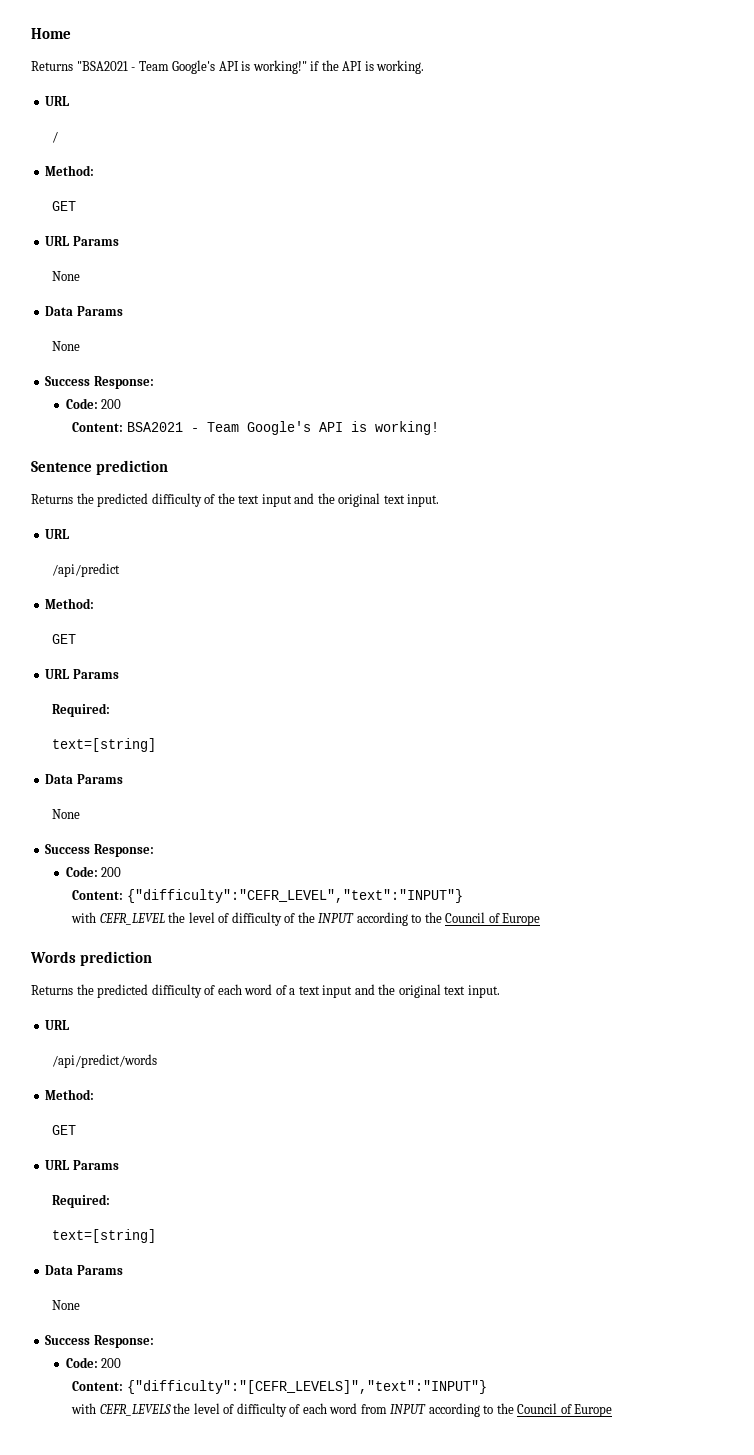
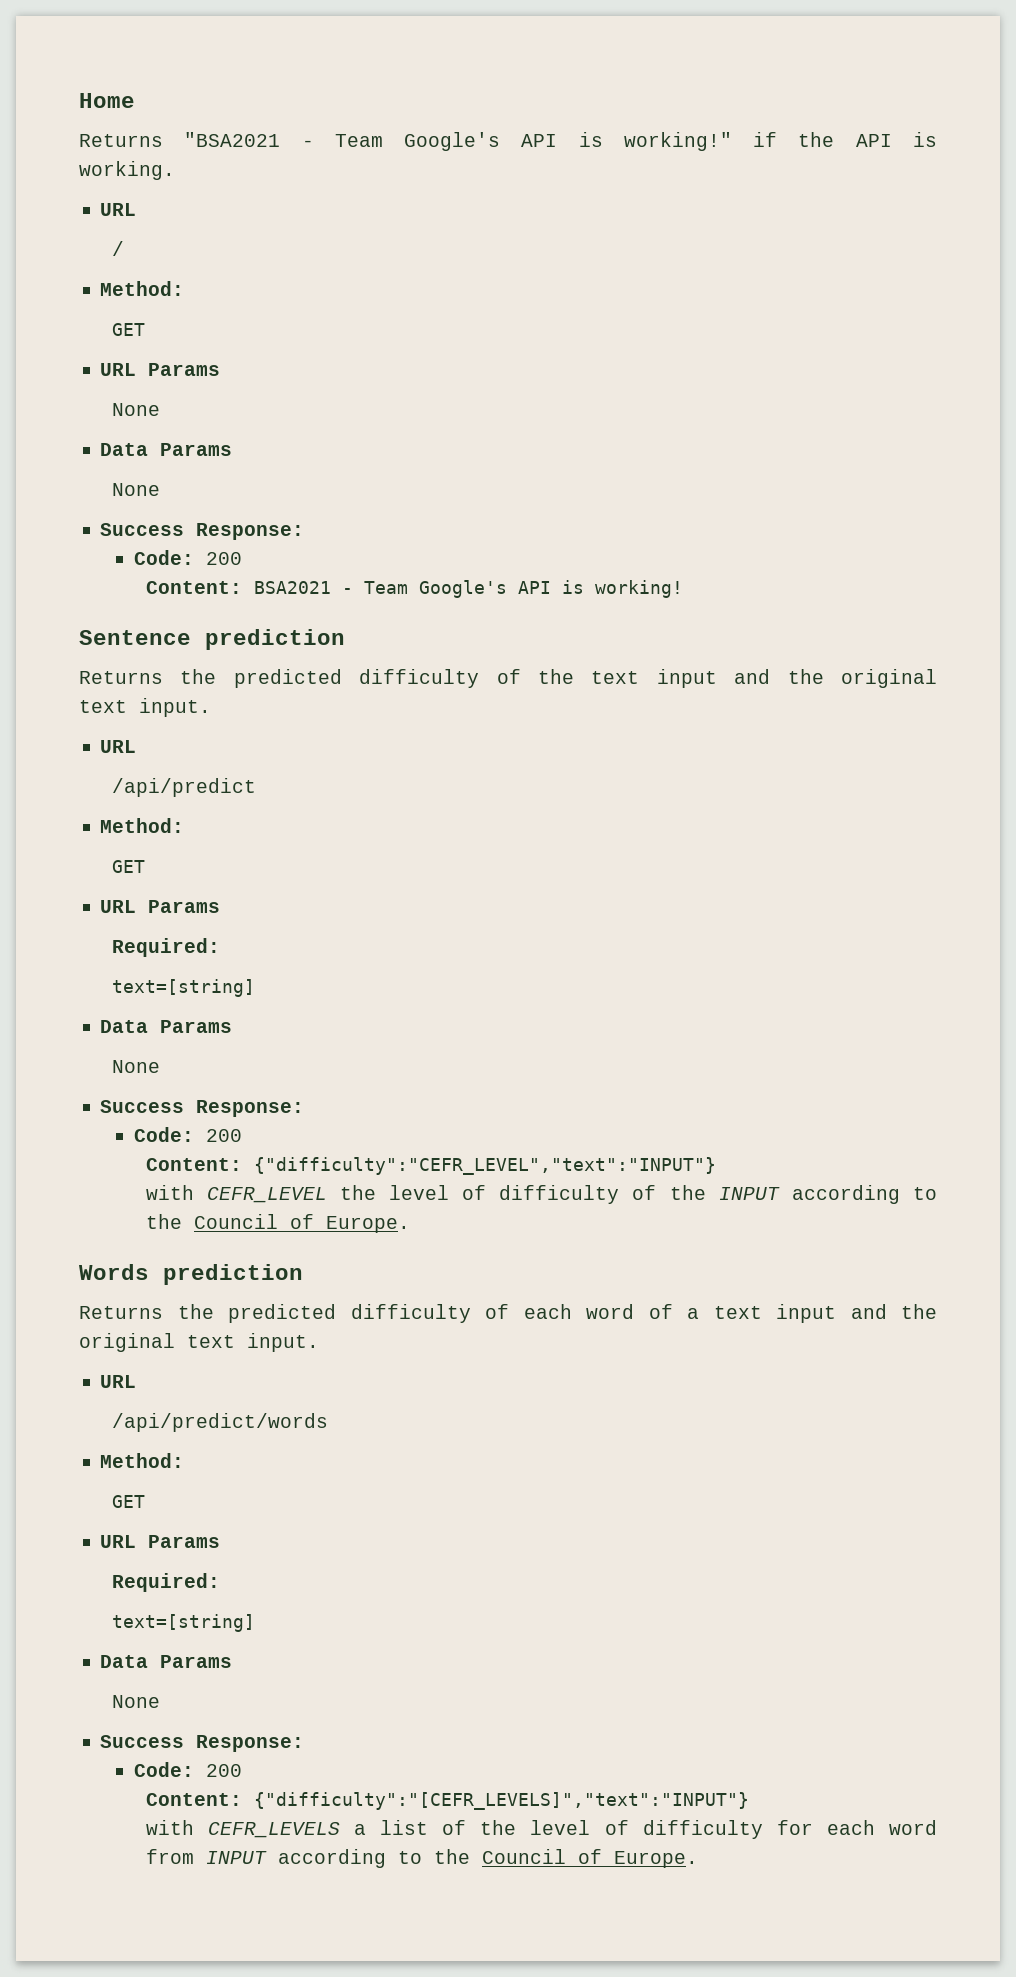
[502,913,541,926] Europe -> [325,1216,410,1233] Europe.
[173,1403,301,1417] the level of difficulty of -> [353,1820,813,1839] a list of the level of difficulty for
[574,1404,613,1417] Europe -> [613,1851,698,1868] Europe.

